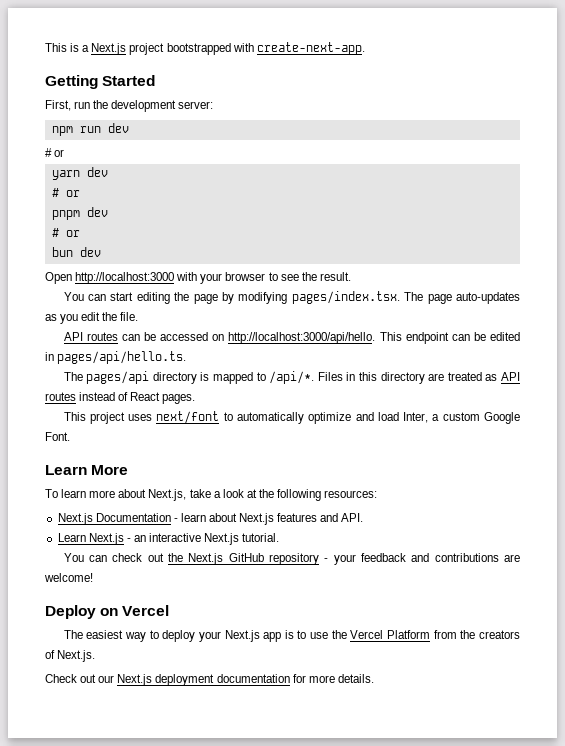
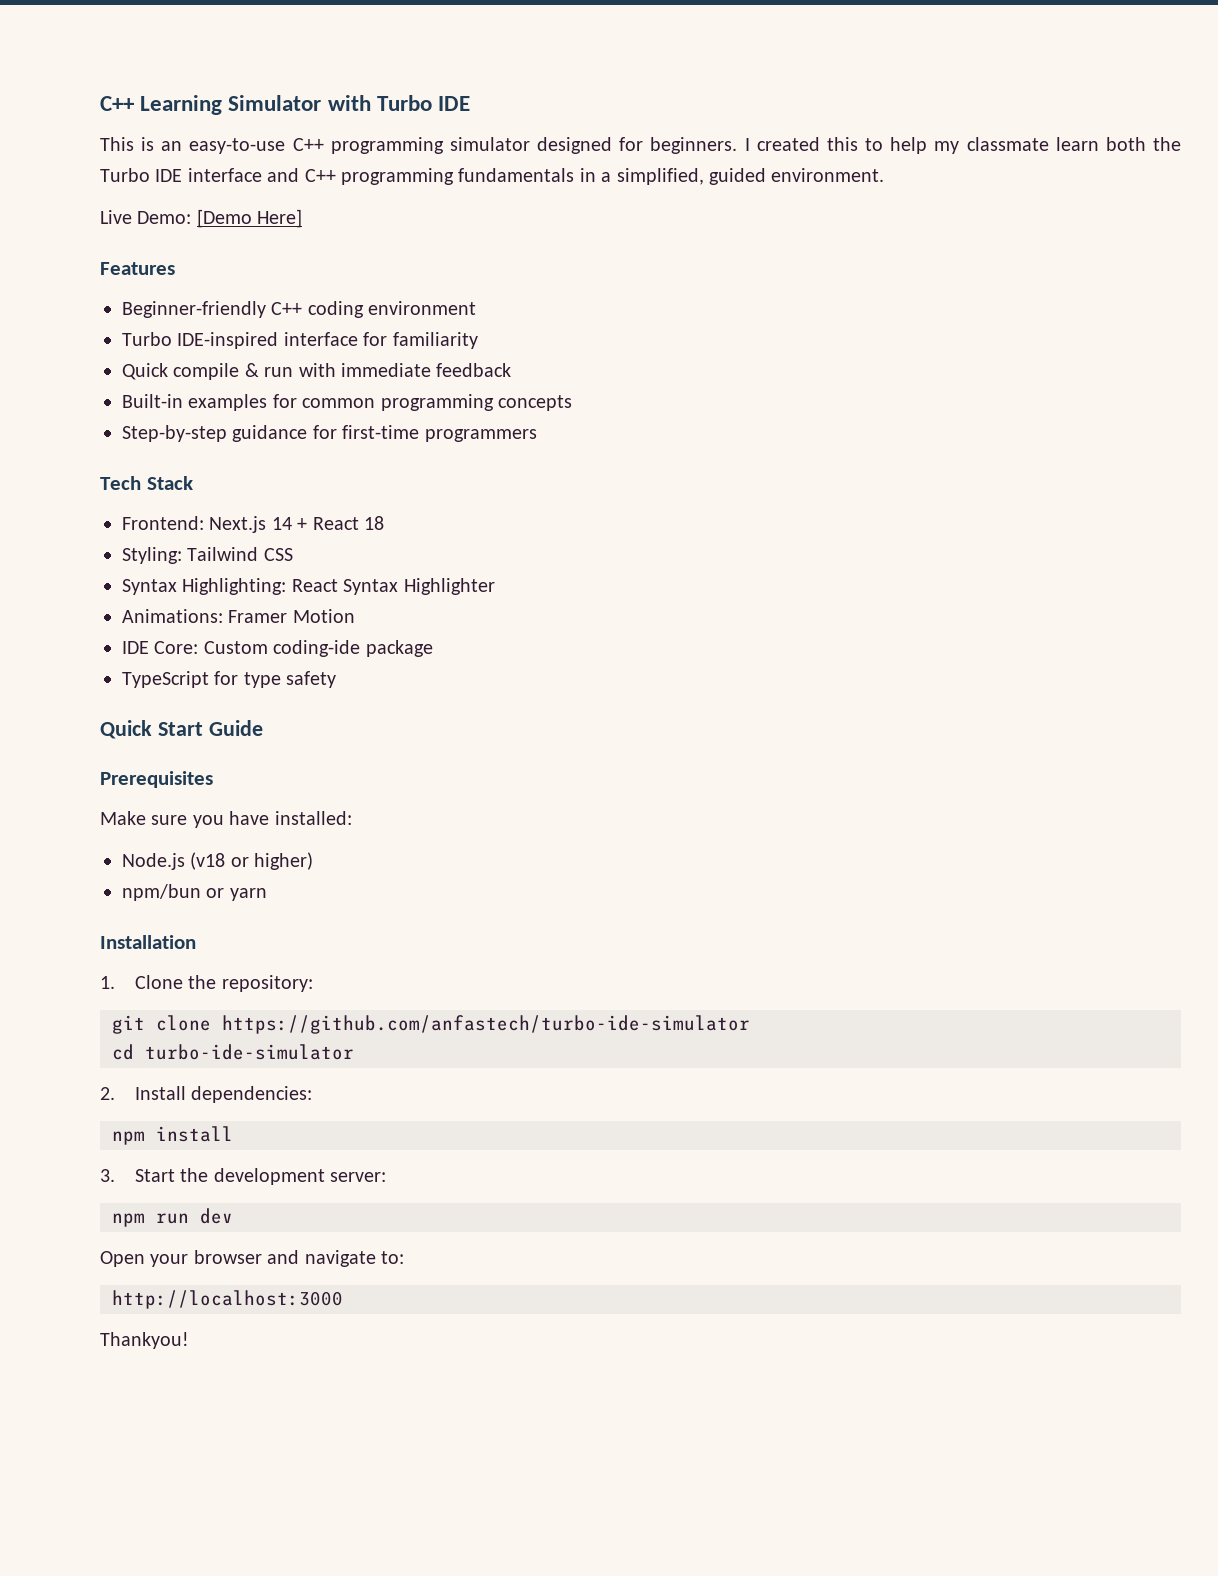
[45,42,365,55] [45,75,156,89] [45,100,91,111] This is a Next.js project bootstrapped with create-next-app. // Getting Started // First, run -> [100,95,471,115] [100,137,1181,154] [100,168,885,185] [100,209,303,228] [100,262,175,275] [122,301,477,318] [122,332,478,349] [122,363,512,380] [122,394,572,411] [122,425,537,442] [100,476,193,490] [122,516,384,533] [122,547,293,564] [122,578,495,595] [122,609,355,623] [122,640,433,657] [122,671,337,688] [100,720,263,739] [100,771,213,788] [100,811,352,828] [122,852,314,870] [122,884,267,901] [100,935,196,949] [100,975,313,992] [112,1015,750,1034] [112,1044,354,1060] [100,1086,313,1103] [112,1126,233,1145] [100,1169,175,1182] C++ Learning Simulator with Turbo IDE // This is an easy-to-use C++ programming simulator designed for beginners. I created this to help my classmate learn both the Turbo IDE interface and C++ programming fundamentals in a simplified, guided environment. // Live Demo: [Demo Here] // Features // Beginner-friendly C++ coding environment // Turbo IDE-inspired interface for familiarity // Quick compile & run with immediate feedback // Built-in examples for common programming concepts // Step-by-step guidance for first-time programmers // Tech Stack // Frontend: Next.js 14 + React 18 // Styling: Tailwind CSS // Syntax Highlighting: React Syntax Highlighter // Animations: Framer Motion // IDE Core: Custom coding-ide package // TypeScript for type safety // Quick Start Guide // Prerequisites // Make sure you have installed: // Node.js (v18 or higher) // npm/bun or yarn // Installation // 1. Clone the repository: // git clone https://github.com/anfastech/turbo-ide-simulator // cd turbo-ide-simulator // 2. Install dependencies: // npm install // 3. Start
[45,148,65,157] [51,167,108,180] [51,188,80,197] [51,207,108,220] [51,228,80,237] [51,247,101,257] [45,272,351,284] [63,291,520,304] [45,312,139,324] [63,332,520,344] [45,351,187,364] [63,371,521,384] [45,392,196,404] [63,411,520,424] [45,432,70,441] [45,465,129,475] [45,489,378,501] [57,513,364,525] [57,533,280,545] [63,553,520,565] [44,573,93,582] [45,605,170,619] [63,630,521,642] [45,650,96,662] [45,674,374,686] # or // yarn dev // # or // pnpm dev // # or // bun dev // Open http://localhost:3000 with your browser to see the result. // You can start editing the page by modifying pages/index.tsx. The page auto-updates as you edit the file. // API routes can be accessed on http://localhost:3000/api/hello. This endpoint can be edited in pages/api/hello.ts. // The pages/api directory is mapped to /api/*. Files in this directory are treated as API routes instead of React pages. // This project uses next/font to automatically optimize and load Inter, a custom Google Font. // Learn More // To learn more about Next.js, take a look at the following resources: // Next.js Documentation - learn about Next.js features and API. // Learn Next.js - an interactive Next.js tutorial. // You can check out the Next.js GitHub repository - your feedback and contributions are welcome! // Deploy on Vercel // The easiest way to deploy your Next.js app is to use the Vercel Platform from the creators of Next.js. // Check out our Next.js deployment documentation for more details. -> [100,1250,404,1267] [112,1290,343,1309] [100,1332,189,1349] Open your browser and navigate to: // http://localhost:3000 // Thankyou!

